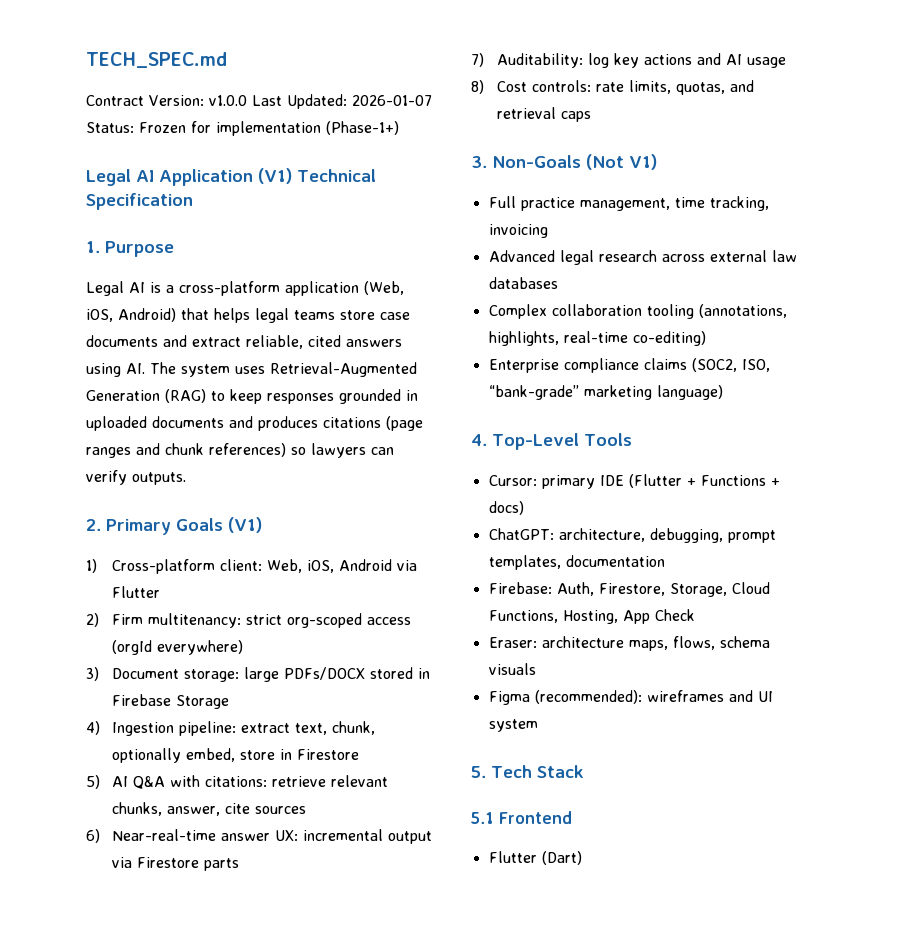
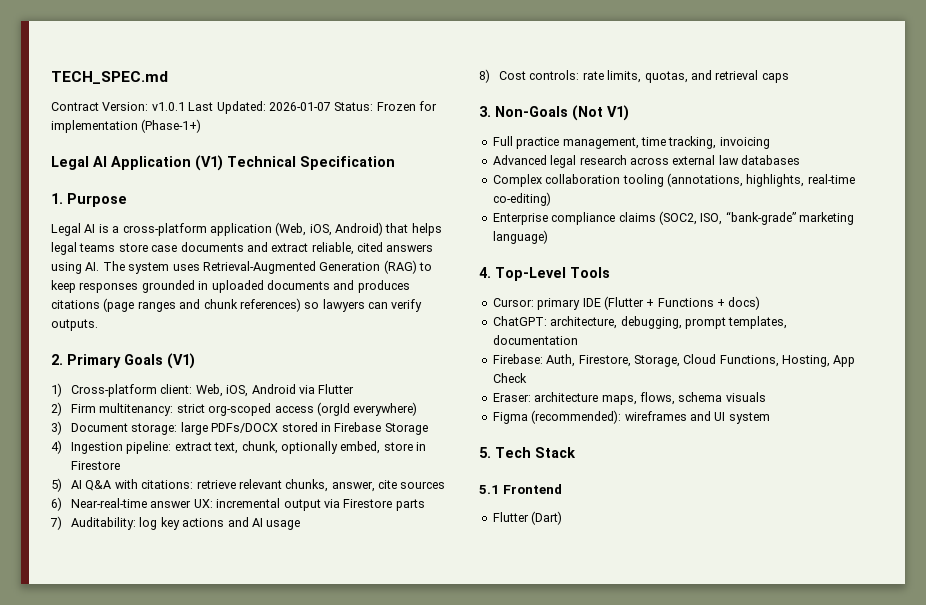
[209,95,247,106] v1.0.0 -> [151,102,185,111] v1.0.1

